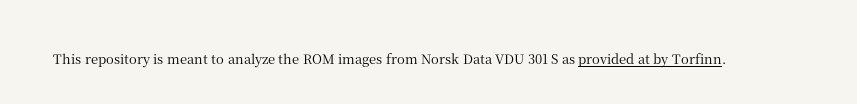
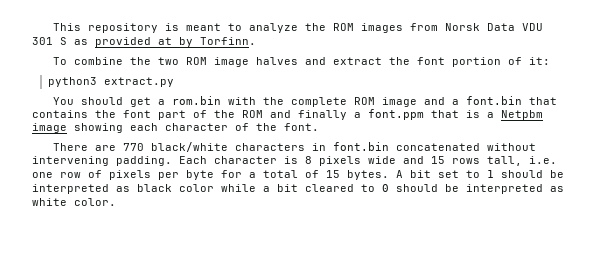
(726, 58) none -> [53,57,551,67] [47,77,174,87] [53,96,558,107] [32,109,543,120] [32,123,319,133] [53,142,537,152] [32,156,557,166] [32,170,564,180] [32,184,564,194] [32,198,116,206] // To combine the two ROM image halves and extract the font portion of it: // python3 extract.py // You should get a rom.bin with the complete ROM image and a font.bin that contains the font part of the ROM and finally a font.ppm that is a Netpbm image showing each character of the font. // There are 770 black/white characters in font.bin concatenated without intervening padding. Each character is 8 pixels wide and 15 rows tall, i.e. one row of pixels per byte for a total of 15 bytes. A bit set to 1 should be interpreted as black color while a bit cleared to 0 should be interpreted as white color.

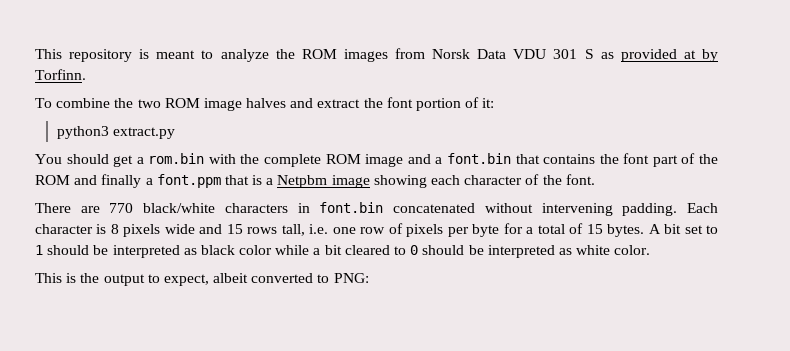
(116, 202) none -> [35,273,369,286] // This is the output to expect, albeit converted to PNG:

